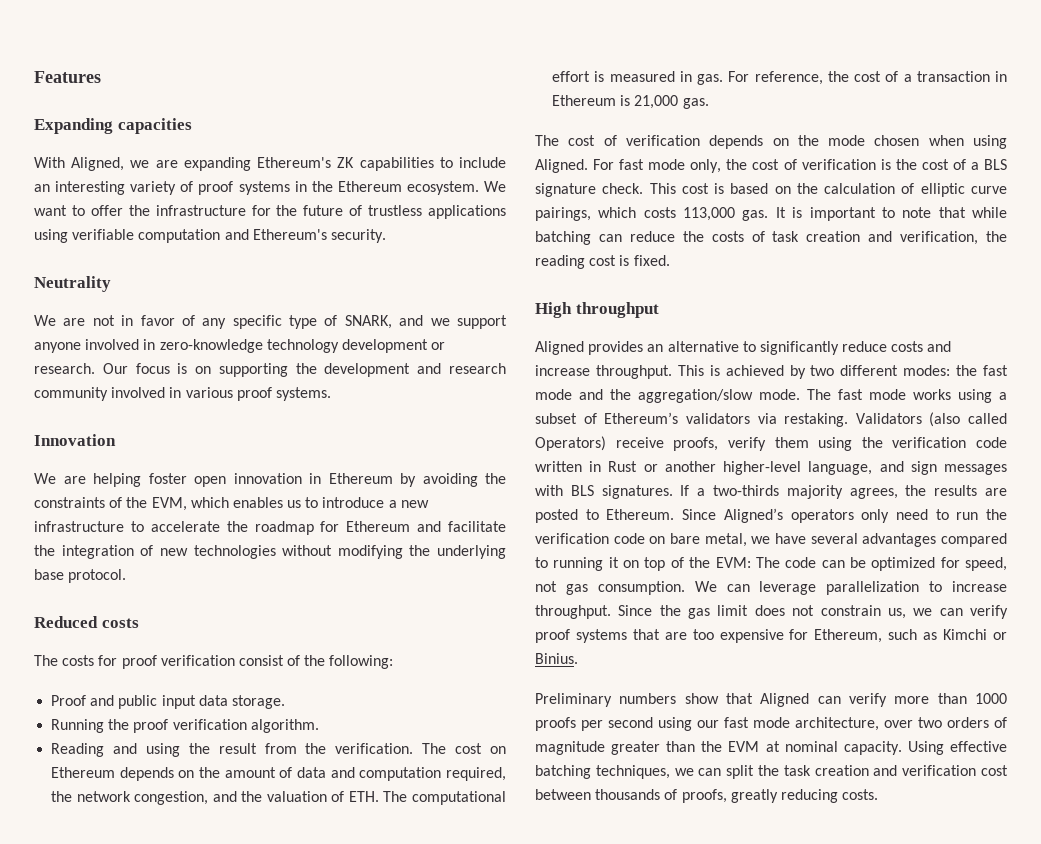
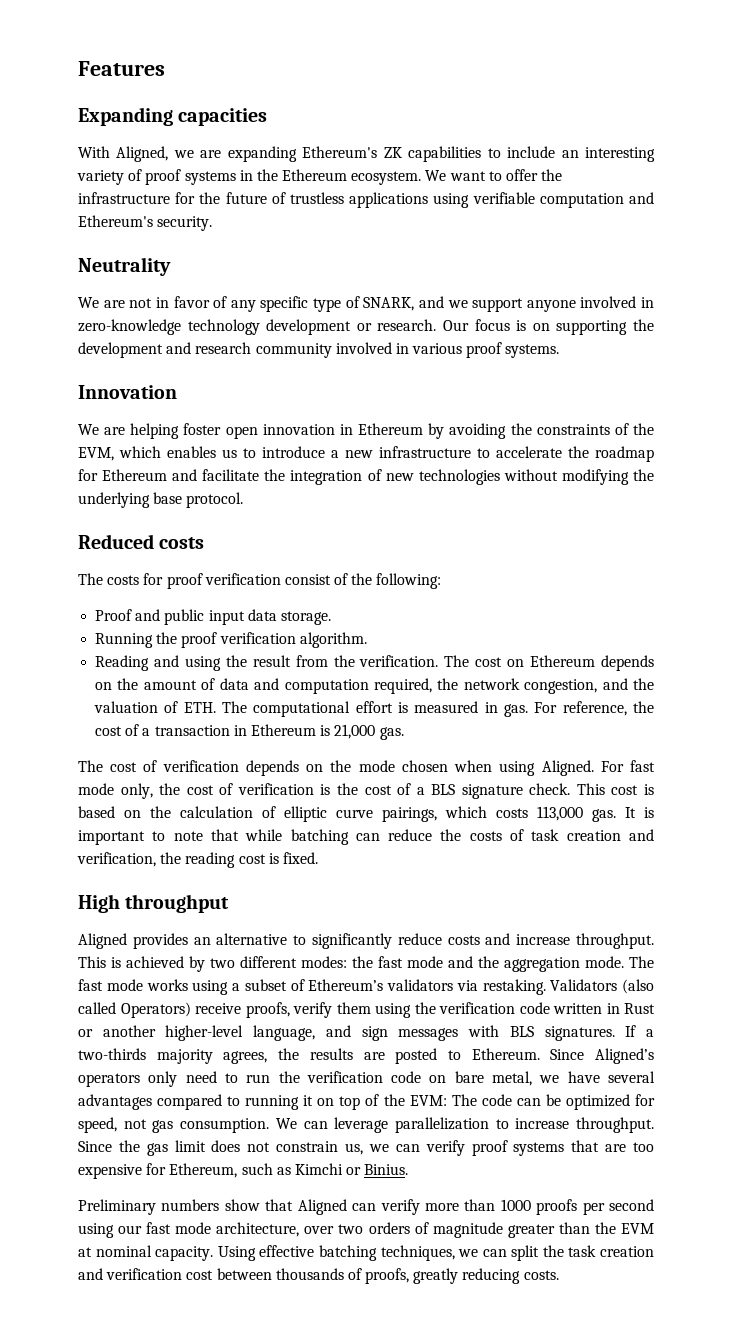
[638,389,753,403] aggregation/slow -> [504,957,580,972] aggregation

